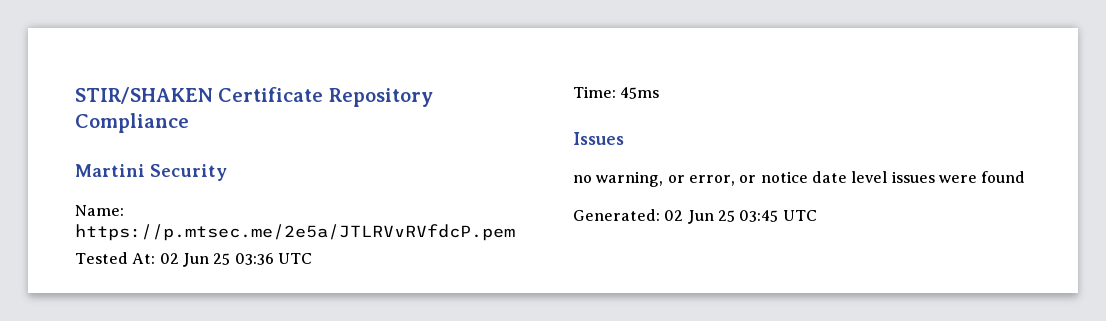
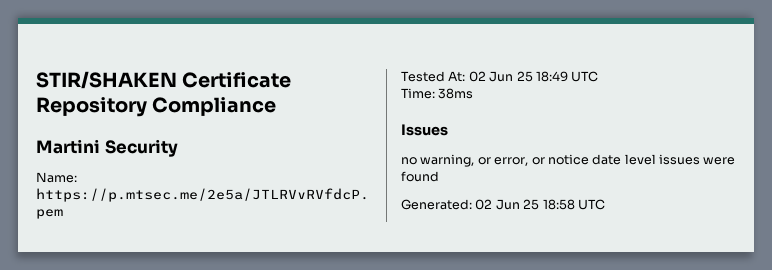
[234,253,274,265] 03:36 -> [535,71,568,82] 18:49
[620,87,660,99] 45ms -> [438,88,474,99] 38ms
[739,210,779,222] 03:45 -> [542,199,575,210] 18:58

